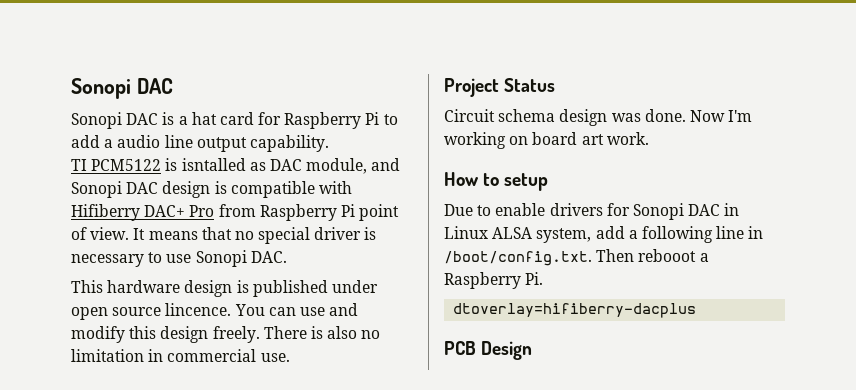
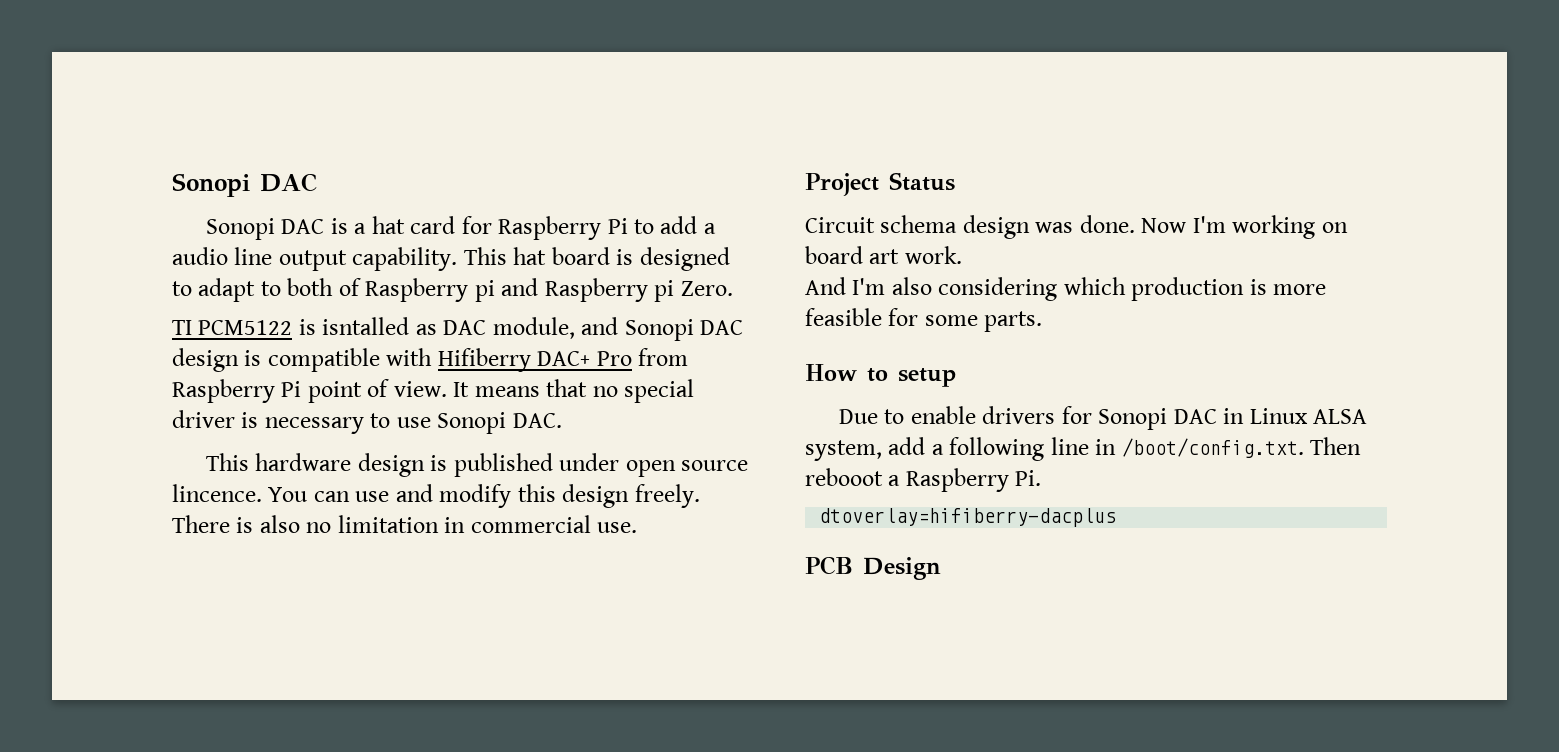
(329, 143) none -> [463,247,730,271] [172,278,733,302] This hat board is designed to adapt to both of Raspberry pi and Raspberry pi Zero.
(649, 138) none -> [805,277,1327,301] [805,308,1043,332] // And I'm also considering which production is more feasible for some parts.

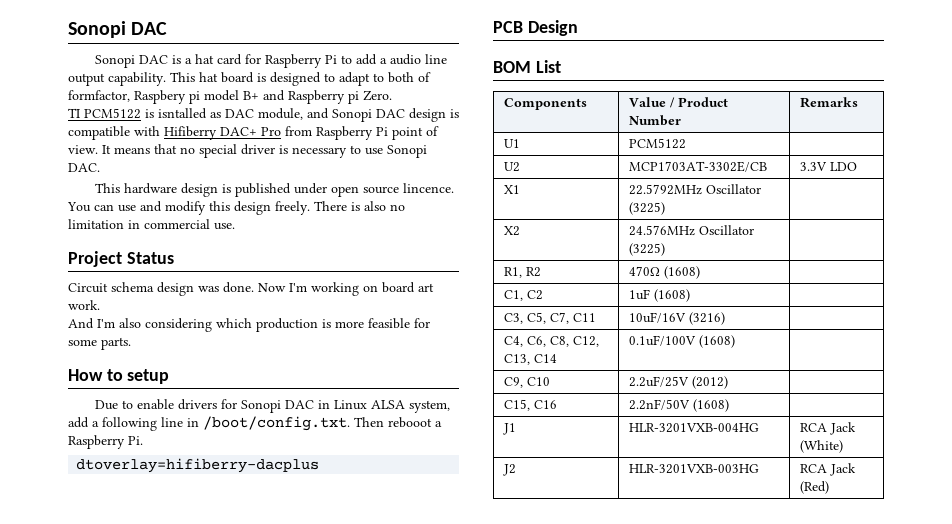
[365,278,495,302] Raspberry pi -> [68,90,259,104] formfactor, Raspbery pi model B+
(941, 568) none -> [493,60,561,73] [504,98,588,110] [629,97,729,108] [629,115,682,126] [800,97,859,108] [504,139,521,148] [629,138,687,149] [504,162,521,172] [629,161,768,172] [800,162,858,171] [504,185,521,194] [629,184,762,195] [629,202,666,215] [504,226,521,236] [629,225,755,236] [629,243,666,256] [504,267,542,278] [629,266,701,279] [504,290,544,301] [629,289,691,302] [504,312,597,324] [629,312,726,325] [504,336,600,347] [504,354,558,365] [629,335,736,348] [504,377,551,388] [629,376,729,389] [504,399,558,411] [629,399,730,412] [503,423,517,435] [629,423,760,433] [800,422,857,435] [800,440,844,453] [503,464,517,476] [629,464,760,474] [800,463,857,476] [800,481,830,494] // BOM List // Components | Value / Product Number | Remarks // U1 | PCM5122 | // U2 | MCP1703AT-3302E/CB | 3.3V LDO // X1 | 22.5792MHz Oscillator (3225) | // X2 | 24.576MHz Oscillator (3225) | // R1, R2 | 470Ω (1608) | // C1, C2 | 1uF (1608) | // C3, C5, C7, C11 | 10uF/16V (3216) | // C4, C6, C8, C12, C13, C14 | 0.1uF/100V (1608) | // C9, C10 | 2.2uF/25V (2012) | // C15, C16 | 2.2nF/50V (1608) | // J1 | HLR-3201VXB-004HG | RCA Jack (White) // J2 | HLR-3201VXB-003HG | RCA Jack (Red)

